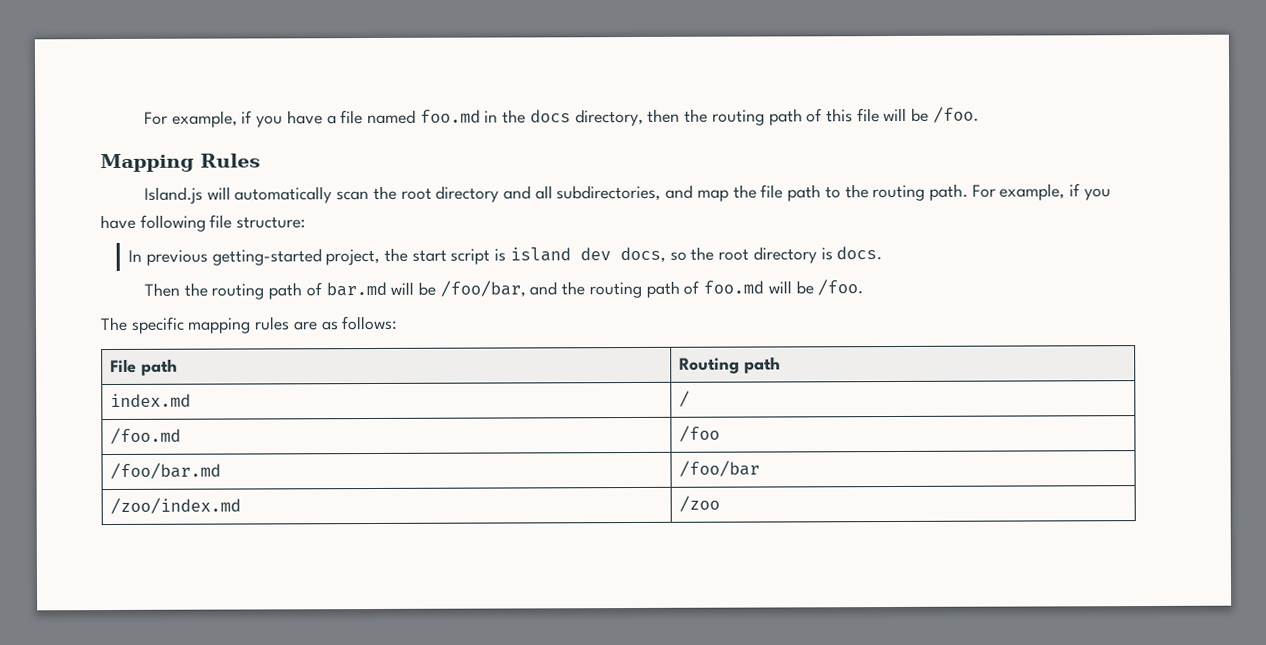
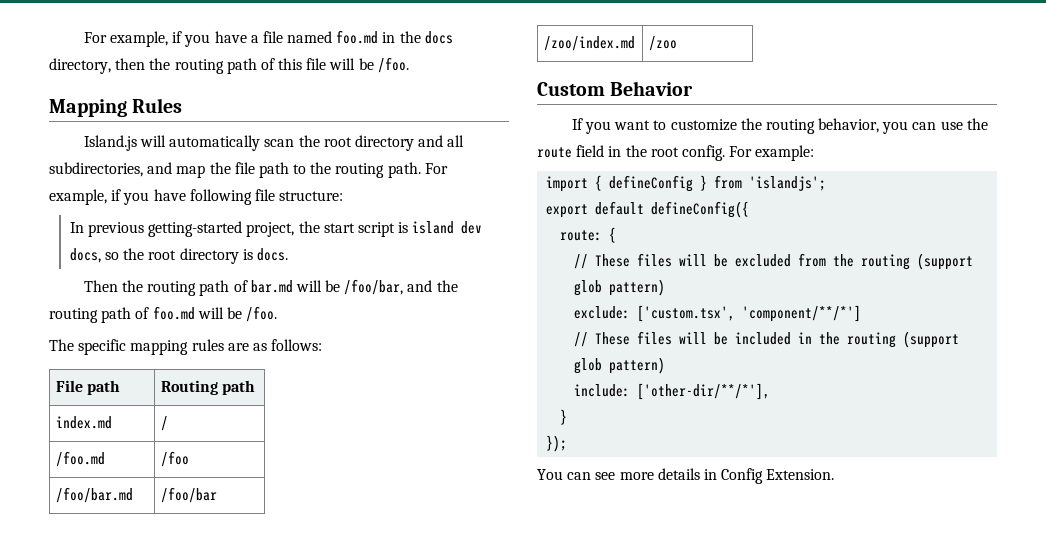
(720, 503) none -> [537,81,694,96] [571,118,988,134] [537,145,815,161] [546,175,827,192] [546,201,750,218] [560,227,617,243] [574,253,974,270] [574,279,666,296] [574,305,862,322] [574,331,960,348] [574,357,666,374] [574,383,771,400] [560,409,568,425] [546,435,568,452] [537,468,835,484] // Custom Behavior // If you want to customize the routing behavior, you can use the route field in the root config. For example: // import { defineConfig } from 'islandjs'; // export default defineConfig({ // route: { // // These files will be excluded from the routing (support glob pattern) // exclude: ['custom.tsx', 'component/**/*'] // // These files will be included in the routing (support glob pattern) // include: ['other-dir/**/*'], // } // }); // You can see more details in Config Extension.

